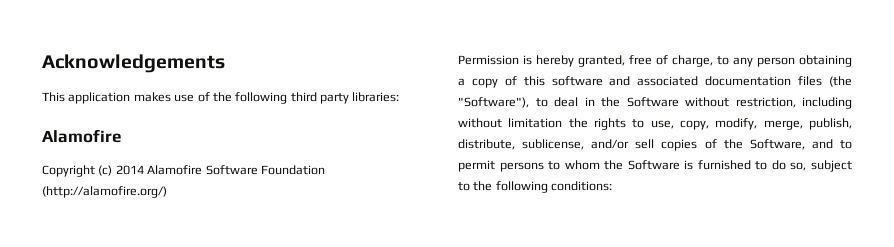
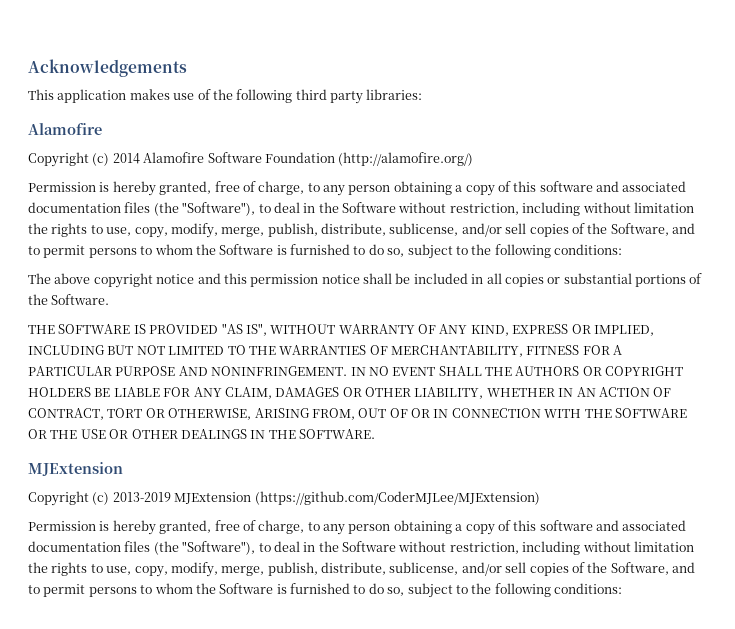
(613, 186) none -> [28,273,703,288] [28,294,110,305] [28,323,654,336] [28,345,623,357] [28,366,684,376] [28,387,672,399] [28,408,687,420] [28,429,375,439] [28,462,123,476] [28,491,540,506] [28,520,687,535] [28,541,694,555] [28,562,695,577] [28,583,622,598] // The above copyright notice and this permission notice shall be included in all copies or substantial portions of the Software. // THE SOFTWARE IS PROVIDED "AS IS", WITHOUT WARRANTY OF ANY KIND, EXPRESS OR IMPLIED, INCLUDING BUT NOT LIMITED TO THE WARRANTIES OF MERCHANTABILITY, FITNESS FOR A PARTICULAR PURPOSE AND NONINFRINGEMENT. IN NO EVENT SHALL THE AUTHORS OR COPYRIGHT HOLDERS BE LIABLE FOR ANY CLAIM, DAMAGES OR OTHER LIABILITY, WHETHER IN AN ACTION OF CONTRACT, TORT OR OTHERWISE, ARISING FROM, OUT OF OR IN CONNECTION WITH THE SOFTWARE OR THE USE OR OTHER DEALINGS IN THE SOFTWARE. // MJExtension // Copyright (c) 2013-2019 MJExtension (https://github.com/CoderMJLee/MJExtension) // Permission is hereby granted, free of charge, to any person obtaining a copy of this software and associated documentation files (the "Software"), to deal in the Software without restriction, including without limitation the rights to use, copy, modify, merge, publish, distribute, sublicense, and/or sell copies of the Software, and to permit persons to whom the Software is furnished to do so, subject to the following conditions:

